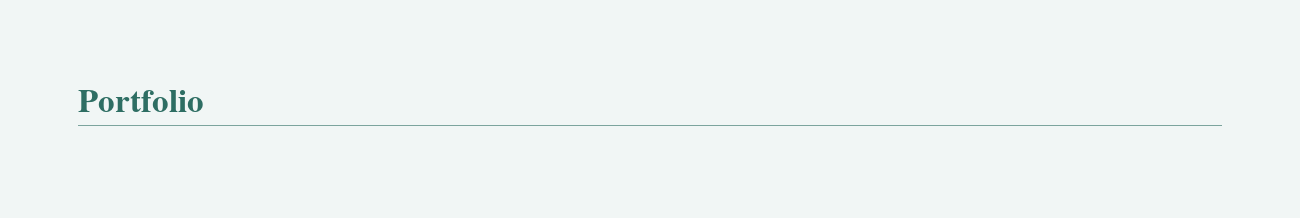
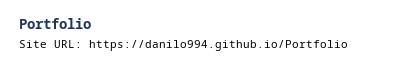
(204, 101) none -> [19,40,348,51] // Site URL: https://danilo994.github.io/Portfolio

